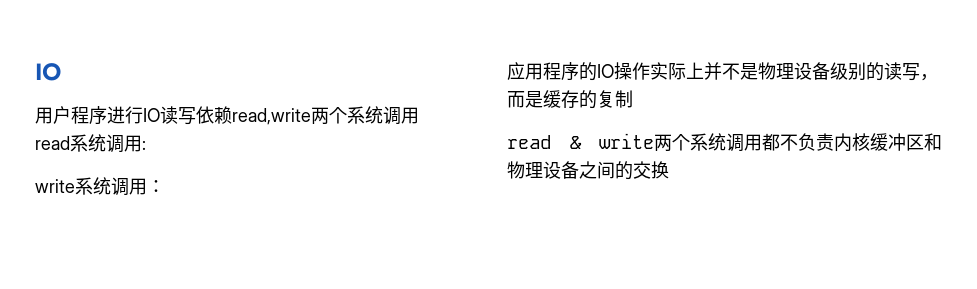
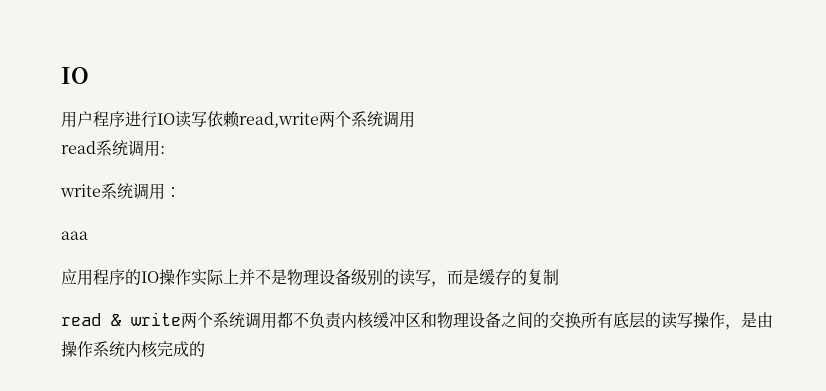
(165, 186) none -> [61,231,88,240] // aaa
(669, 170) none -> [581,311,773,330] [61,341,205,358] 所有底层的读写操作，是由操作系统内核完成的

